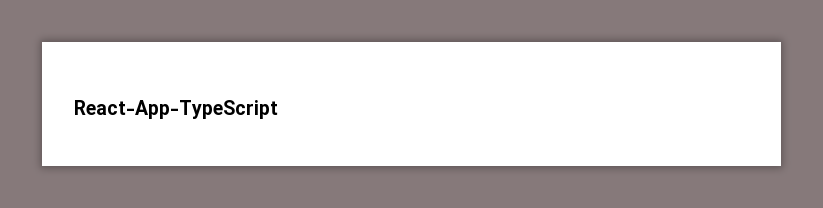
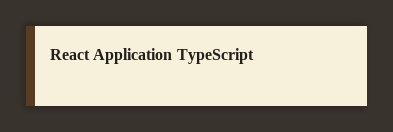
[74,100,278,119] React-App-TypeScript -> [50,48,254,64] React Application TypeScript

